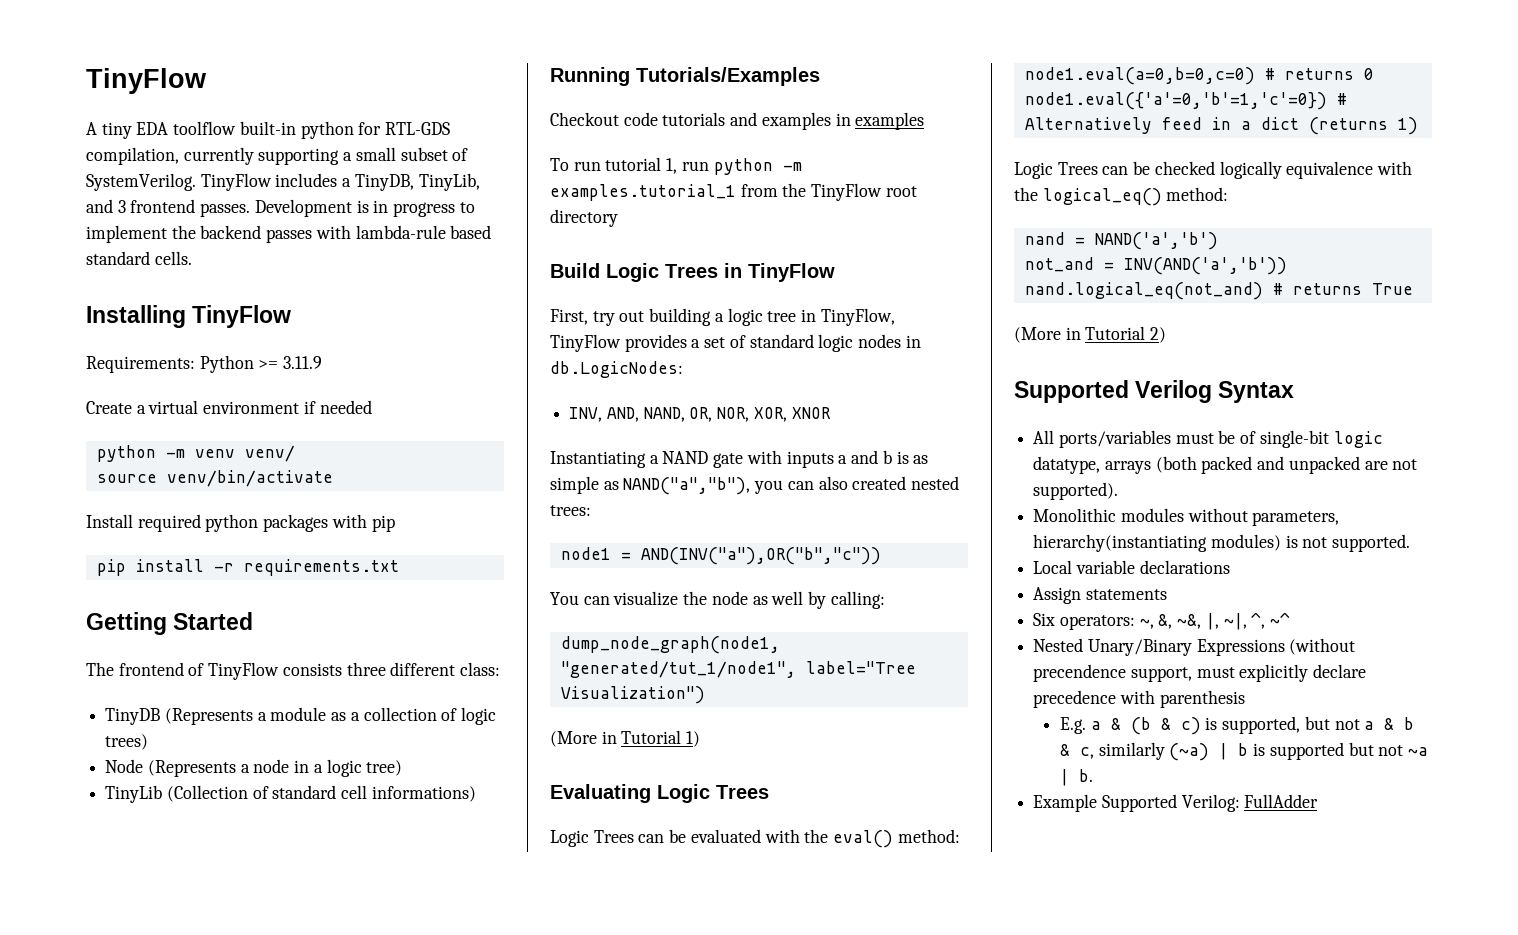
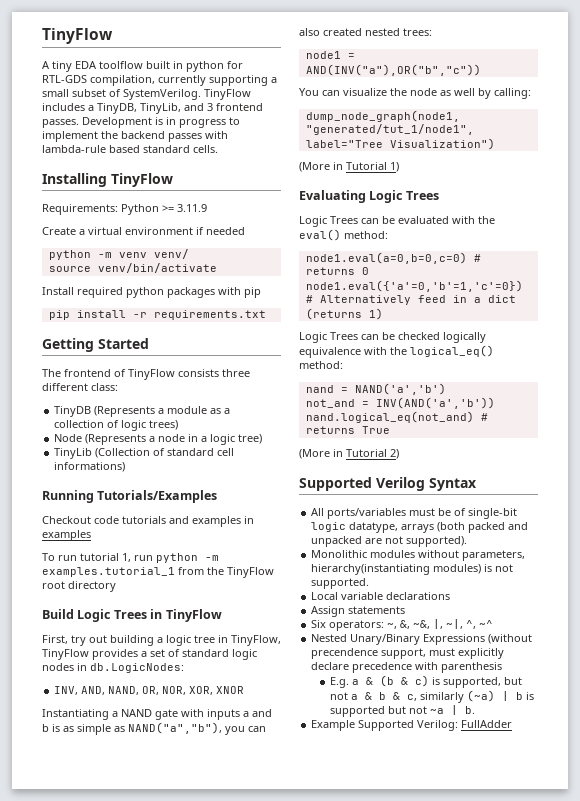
[239,121,296,135] built-in -> [146,61,183,69] built in

